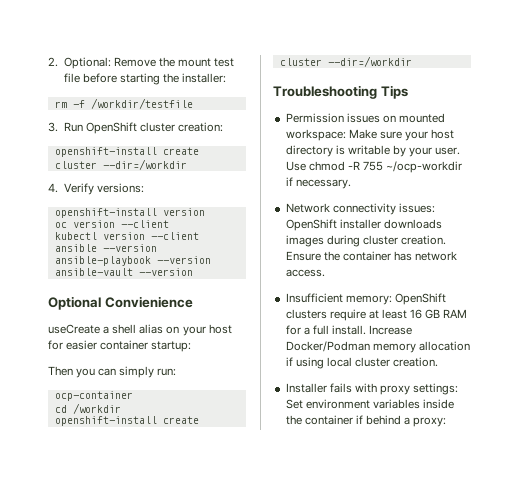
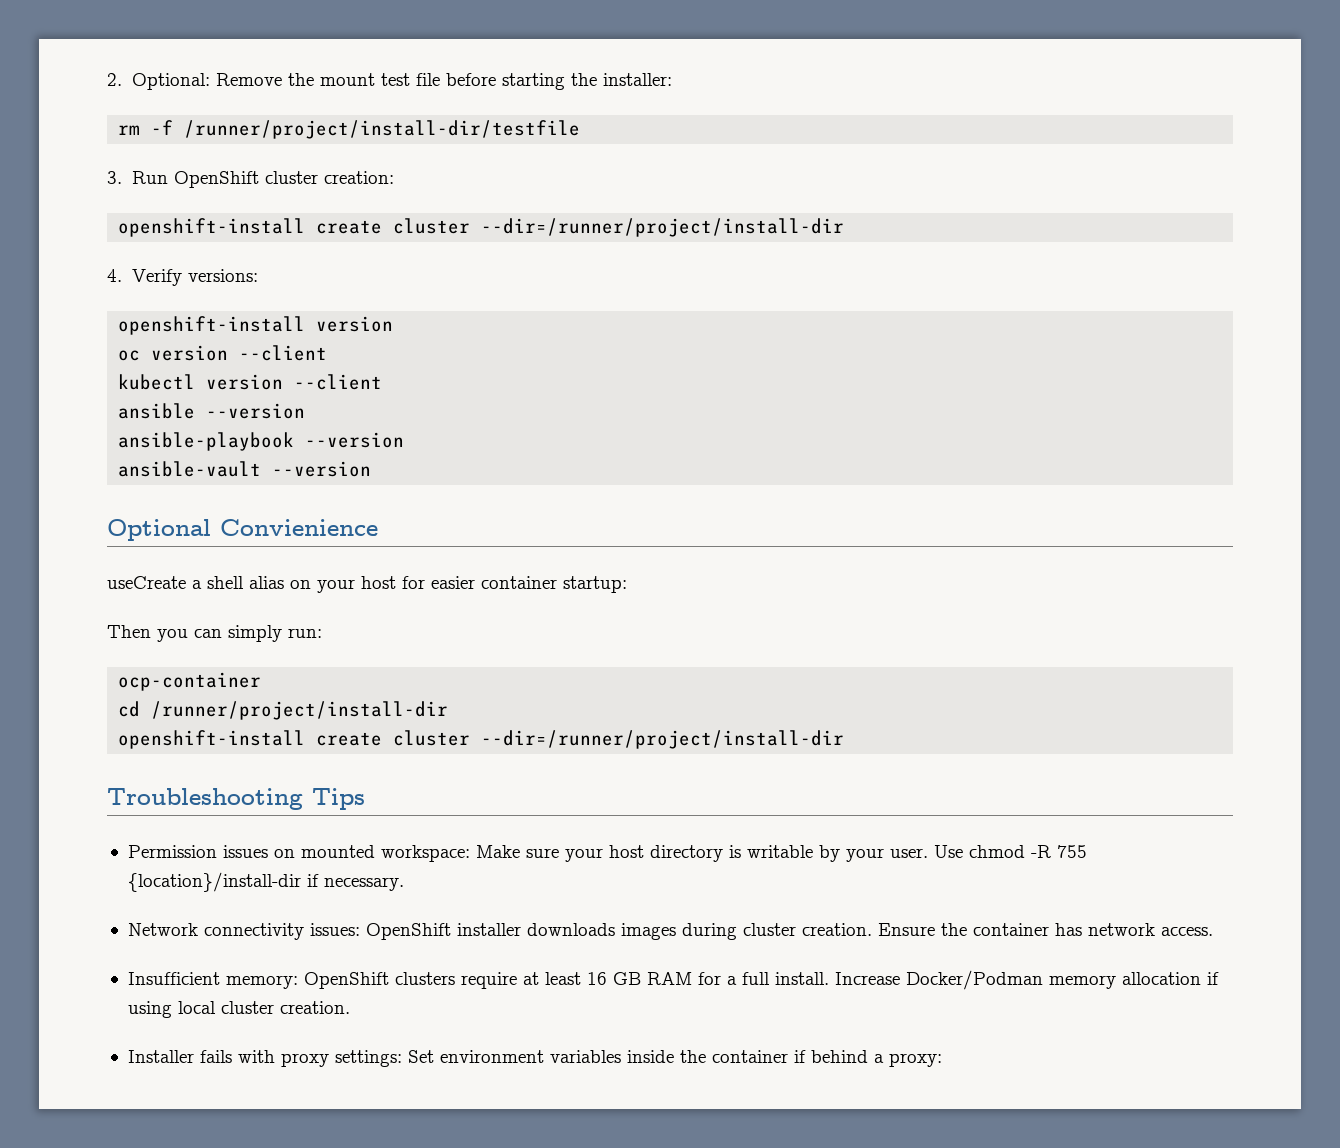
[90,98,193,109] /workdir/testfile -> [184,120,581,139] /runner/project/install-dir/testfile
[102,159,187,170] --dir=/workdir -> [481,218,845,237] --dir=/runner/project/install-dir
[72,403,121,414] [54,416,199,426] [279,56,412,67] /workdir // openshift-install create cluster --dir=/workdir -> [151,701,449,720] [118,730,845,749] /runner/project/install-dir // openshift-install create cluster --dir=/runner/project/install-dir
[386,161,463,173] ~/ocp-workdir -> [127,872,301,892] {location}/install-dir

